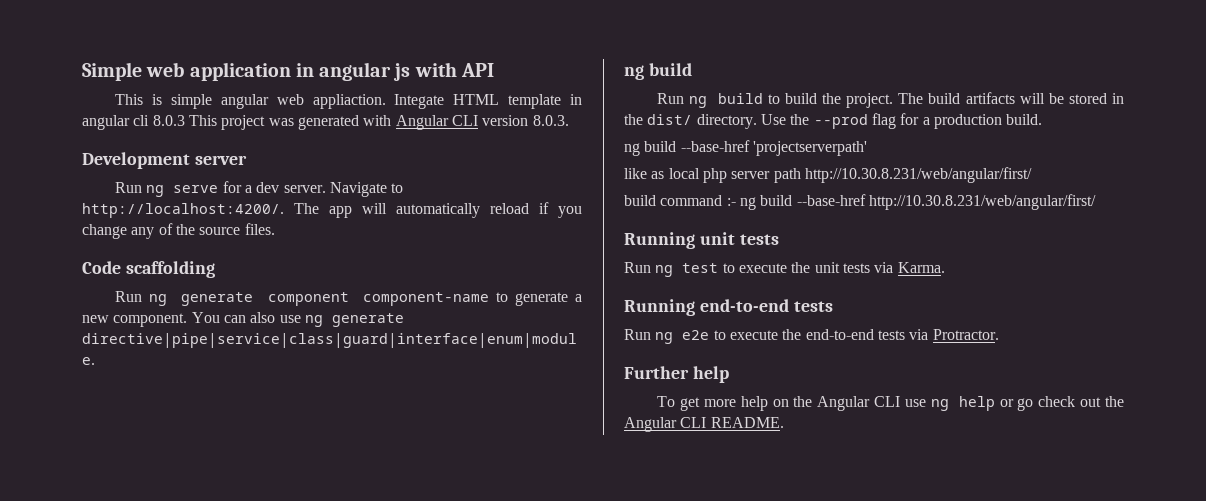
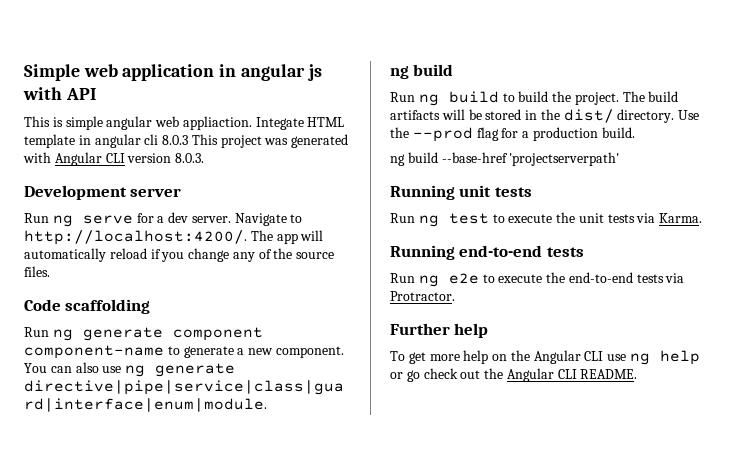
[624,167,1032,183] [624,194,1096,210] // like as local php server path http://10.30.8.231/web/angular/first/ // build command :- ng build --base-href http://10.30.8.231/web/angular/first/ -> (620, 159) none

